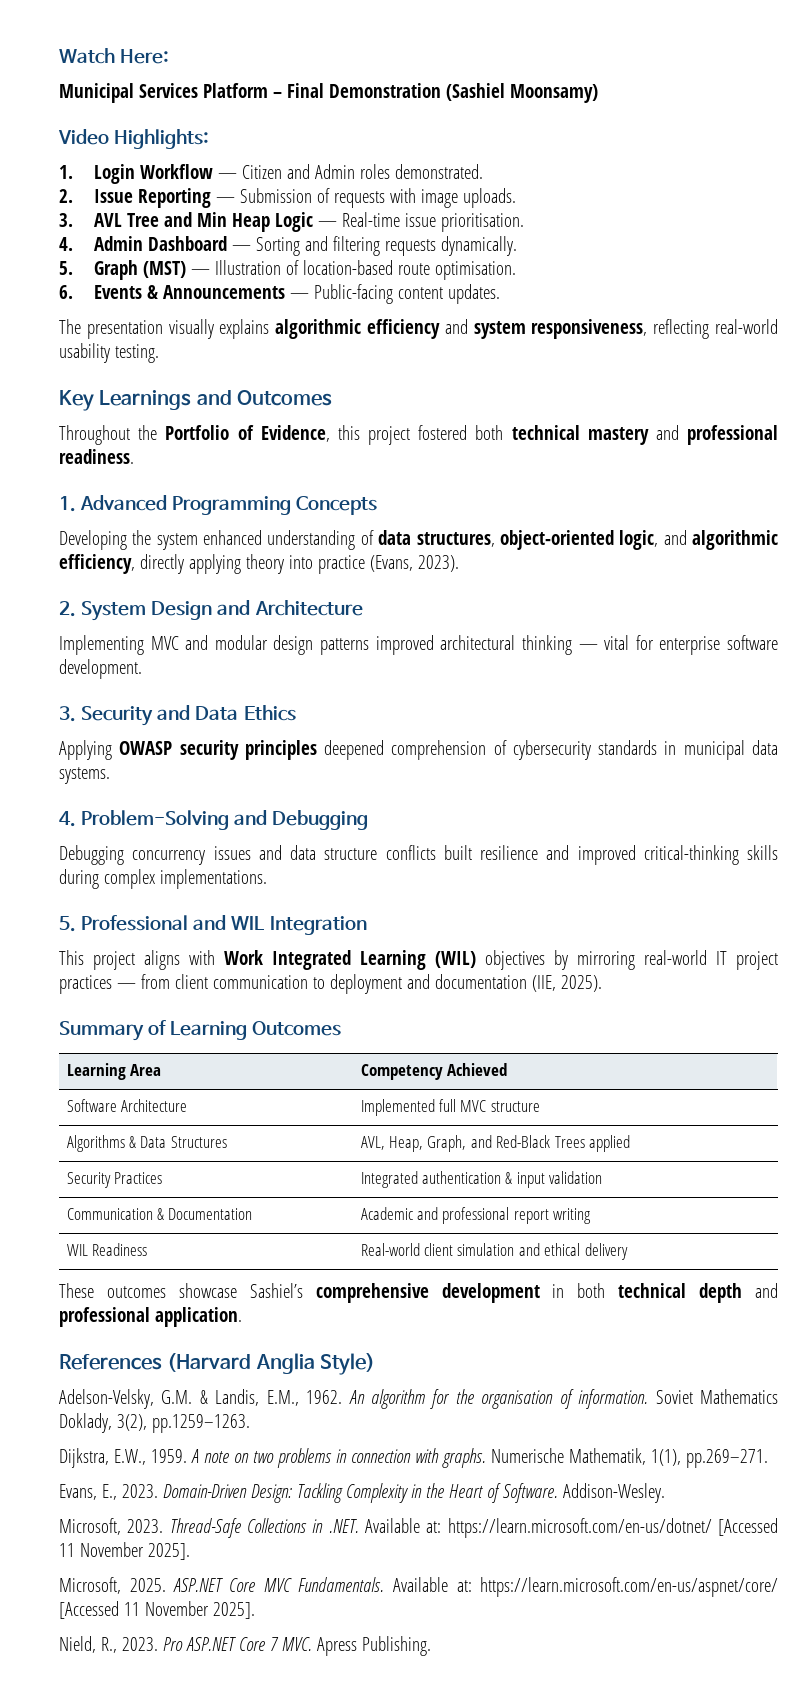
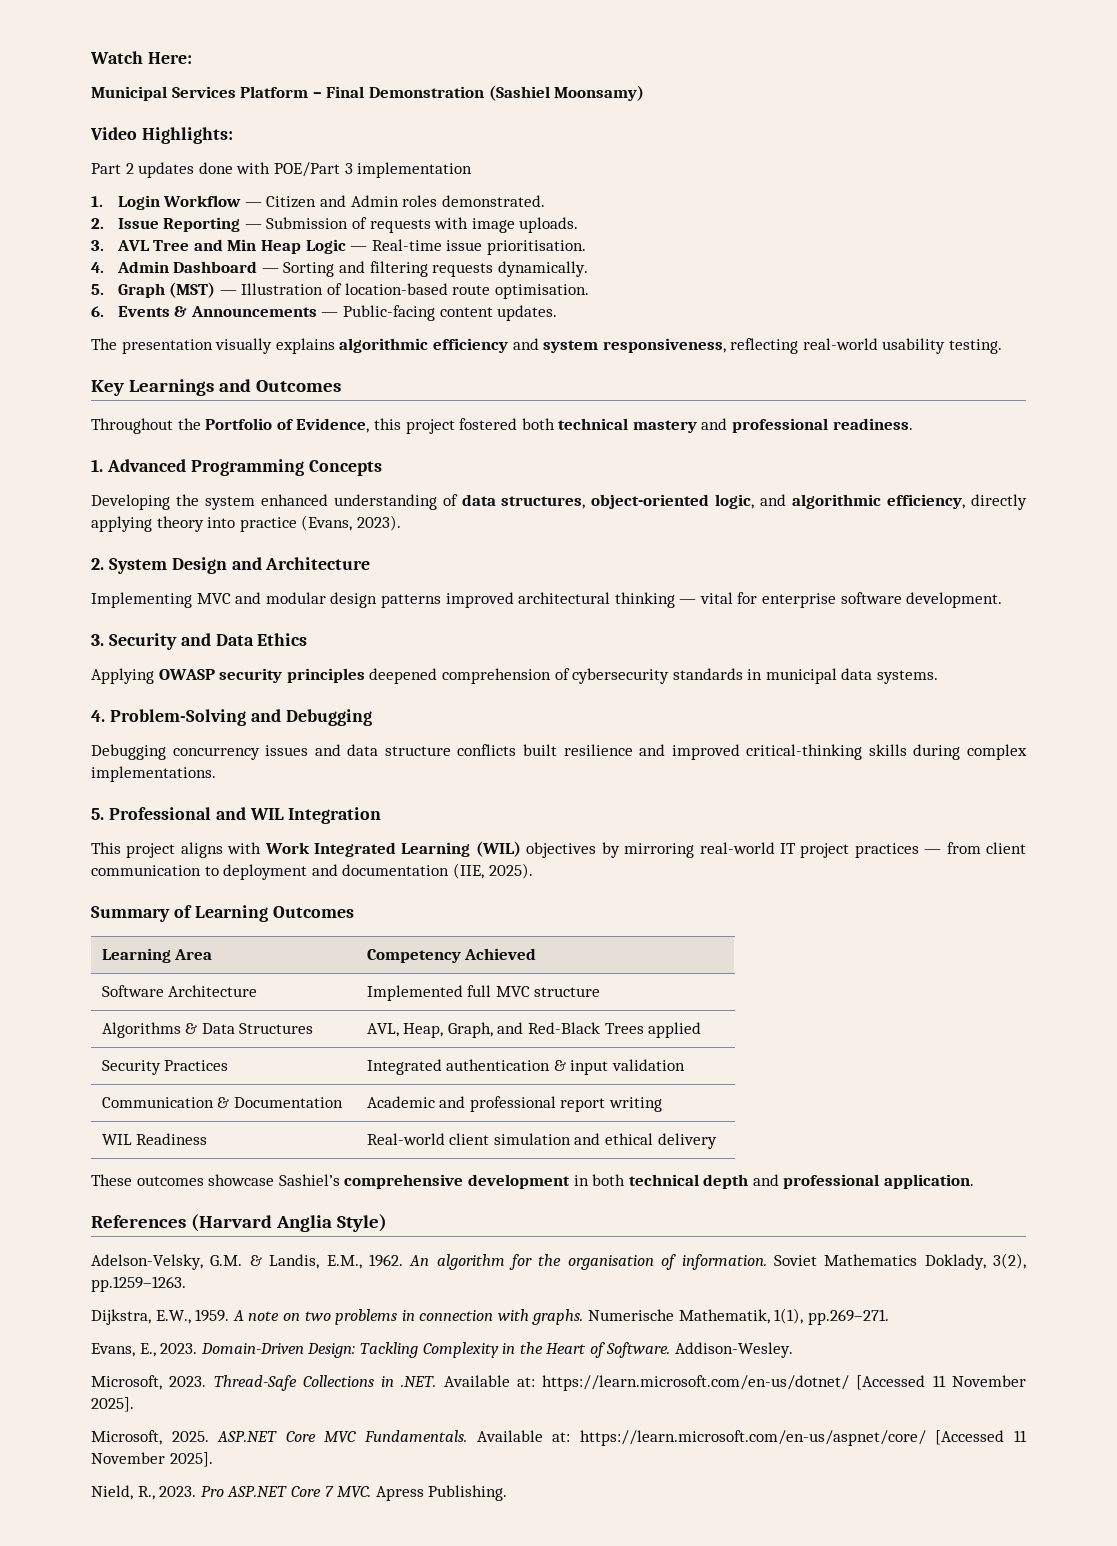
(210, 139) none -> [91,162,473,178] // Part 2 updates done with POE/Part 3 implementation

